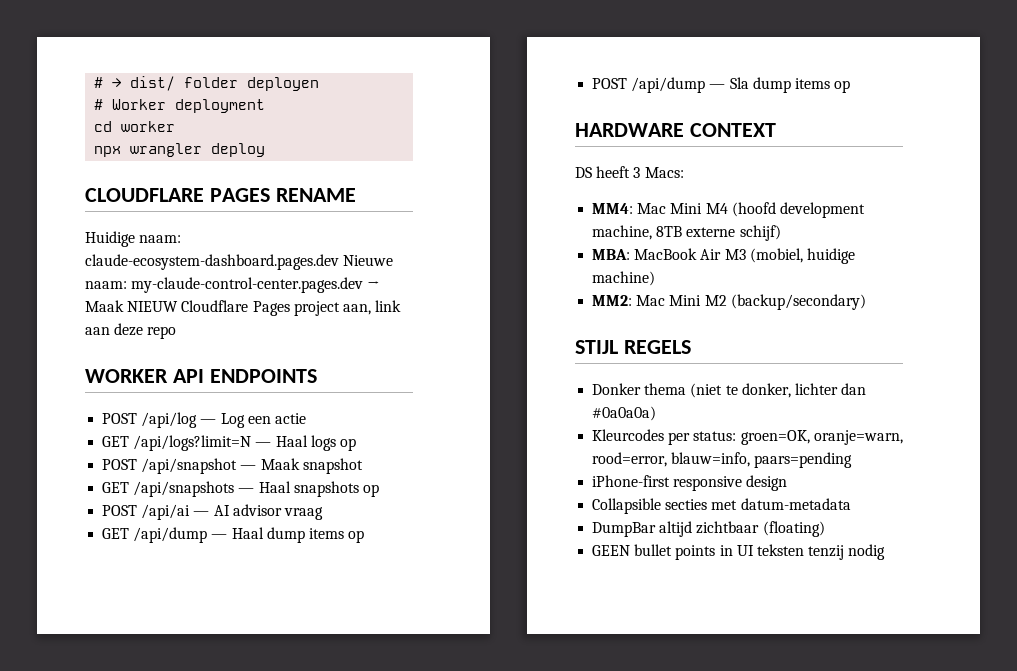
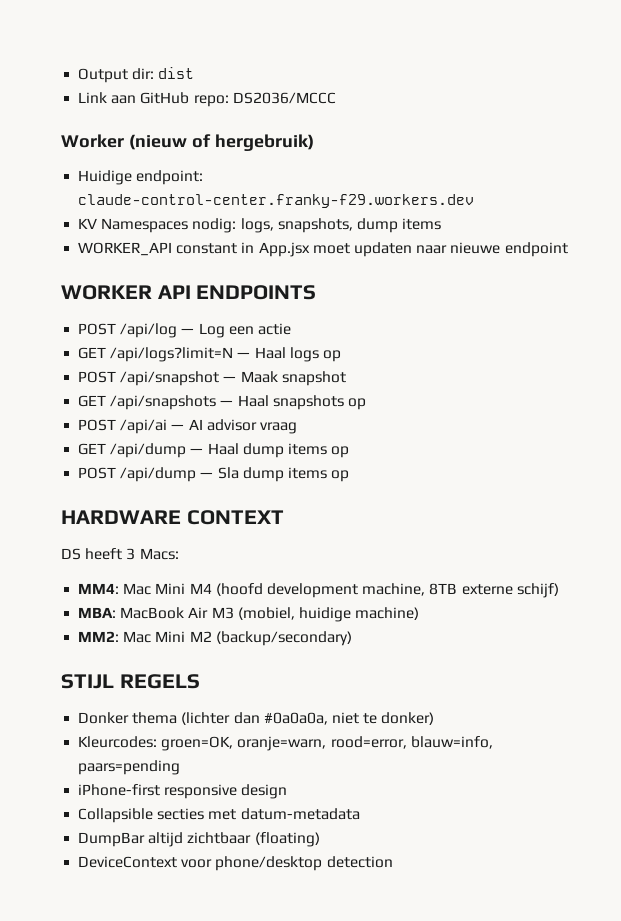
[94,76,320,91] [94,99,266,113] [94,121,176,132] [94,143,266,157] [85,188,356,202] [85,231,182,247] [85,254,394,270] [85,277,381,293] [85,300,402,316] [85,323,177,339] # → dist/ folder deployen // # Worker deployment // cd worker // npx wrangler deploy // CLOUDFLARE PAGES RENAME // Huidige naam: claude-ecosystem-dashboard.pages.dev Nieuwe naam: my-claude-control-center.pages.dev → Maak NIEUW Cloudflare Pages project aan, link aan deze repo -> [78,67,195,83] [78,92,336,107] [61,134,314,151] [78,170,204,185] [78,194,475,208] [78,218,442,233] [78,242,568,257] Output dir: dist // Link aan GitHub repo: DS2036/MCCC // Worker (nieuw of hergebruik) // Huidige endpoint: claude-control-center.franky-f29.workers.dev // KV Namespaces nodig: logs, snapshots, dump items // WORKER_API constant in App.jsx moet updaten naar nieuwe endpoint
[690,383,867,398] [592,406,657,421] [592,429,737,445] (niet te donker, lichter dan #0a0a0a) // Kleurcodes per status: -> [181,712,435,725] [78,736,158,748] (lichter dan #0a0a0a, niet te donker) // Kleurcodes:
[592,544,886,560] GEEN bullet points in UI teksten tenzij nodig -> [78,856,393,871] DeviceContext voor phone/desktop detection

